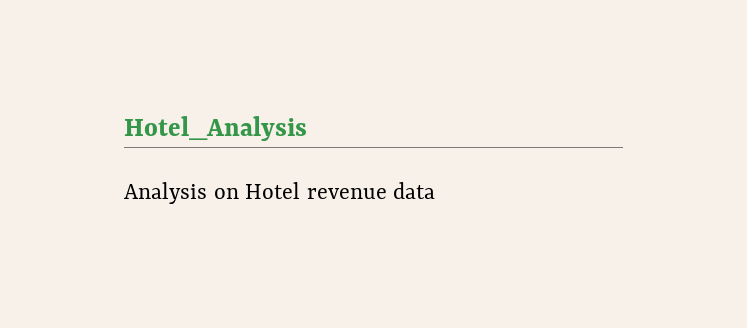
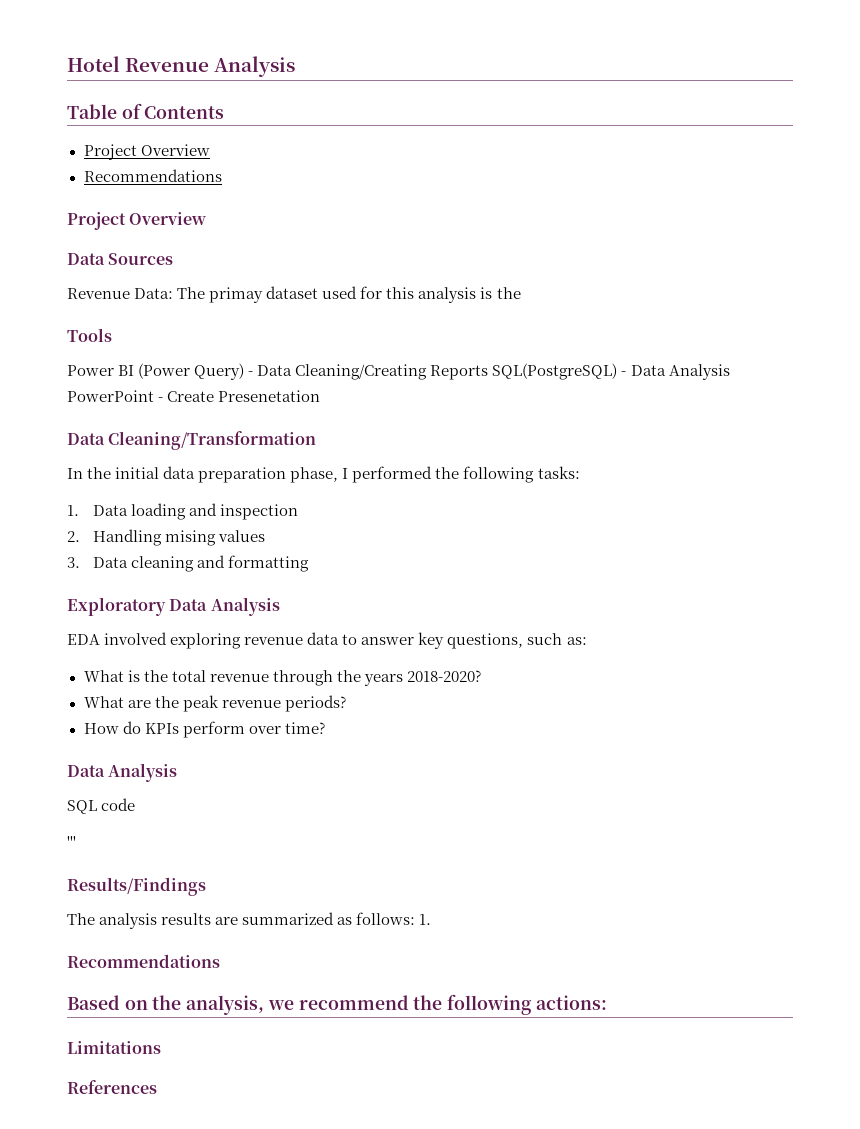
[124,116,307,141] [124,182,436,204] Hotel_Analysis // Analysis on Hotel revenue data -> [67,56,296,77] [67,103,225,119] [83,144,210,160] [83,169,222,182] [67,212,207,230] [67,253,174,265] [67,286,521,303] [67,328,112,342] [67,363,730,380] [67,390,321,402] [67,431,317,450] [67,466,580,483] [67,503,298,520] [67,529,265,546] [67,555,309,572] [67,597,280,616] [67,632,587,649] [83,670,481,686] [83,695,346,712] [83,721,325,738] [67,763,178,782] [67,798,136,814] [67,836,76,848] [67,877,206,896] [67,912,432,929] [67,954,220,968] [67,994,607,1015] [67,1041,161,1054] [67,1080,157,1094] Hotel Revenue Analysis // Table of Contents // Project Overview // Recommendations // Project Overview // Data Sources // Revenue Data: The primay dataset used for this analysis is the // Tools // Power BI (Power Query) - Data Cleaning/Creating Reports SQL(PostgreSQL) - Data Analysis PowerPoint - Create Presenetation // Data Cleaning/Transformation // In the initial data preparation phase, I performed the following tasks: // 1. Data loading and inspection // 2. Handling mising values // 3. Data cleaning and formatting // Exploratory Data Analysis // EDA involved exploring revenue data to answer key questions, such as: // What is the total revenue through the years 2018-2020? // What are the peak revenue periods? // How do KPIs perform over time? // Data Analysis // SQL code // ''' // Results/Findings // The analysis results are summarized as follows: 1. // Recommendations // Based on the analysis, we recommend the following actions: // Limitations // References

